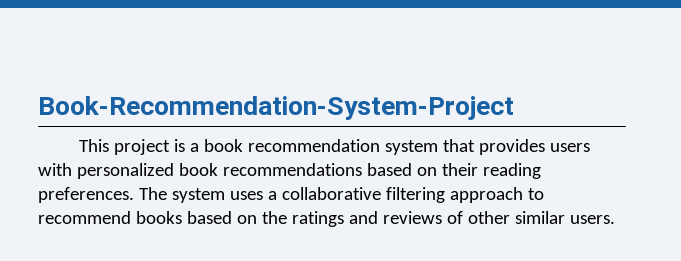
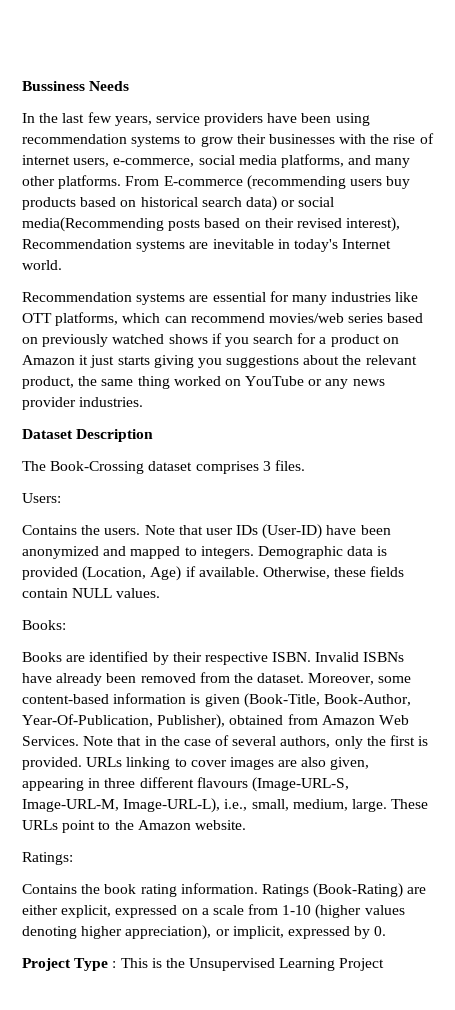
[38,96,514,120] [79,139,591,155] [38,163,541,179] [38,187,544,203] [38,211,615,227] Book-Recommendation-System-Project // This project is a book recommendation system that provides users with personalized book recommendations based on their reading preferences. The system uses a collaborative filtering approach to recommend books based on the ratings and reviews of other similar users. -> [22,81,130,91] [22,112,370,126] [22,133,434,147] [22,154,411,168] [22,175,411,190] [22,196,335,211] [22,217,401,232] [22,239,392,252] [22,260,62,270] [22,291,419,305] [22,312,424,326] [22,333,399,347] [22,355,417,368] [22,376,385,389] [22,397,144,410] [22,429,154,442] [22,460,305,474] [22,493,61,503] [22,524,391,539] [22,546,388,559] [22,566,405,581] [22,588,161,598] [22,620,66,630] [22,651,405,665] [22,672,412,686] [22,693,411,708] [22,714,409,729] [22,735,429,749] [22,757,370,770] [22,777,349,792] [22,798,429,813] [22,820,246,833] [22,852,73,865] [22,883,427,898] [22,904,405,919] [22,925,387,940] [22,958,385,971] Bussiness Needs // In the last few years, service providers have been using recommendation systems to grow their businesses with the rise of internet users, e-commerce, social media platforms, and many other platforms. From E-commerce (recommending users buy products based on historical search data) or social media(Recommending posts based on their revised interest), Recommendation systems are inevitable in today's Internet world. // Recommendation systems are essential for many industries like OTT platforms, which can recommend movies/web series based on previously watched shows if you search for a product on Amazon it just starts giving you suggestions about the relevant product, the same thing worked on YouTube or any news provider industries. // Dataset Description // The Book-Crossing dataset comprises 3 files. // Users: // Contains the users. Note that user IDs (User-ID) have been anonymized and mapped to integers. Demographic data is provided (Location, Age) if available. Otherwise, these fields contain NULL values. // Books: // Books are identified by their respective ISBN. Invalid ISBNs have already been removed from the dataset. Moreover, some content-based information is given (Book-Title, Book-Author, Year-Of-Publication, Publisher), obtained from Amazon Web Services. Note that in the case of several authors, only the first is provided. URLs linking to cover images are also given, appearing in three different flavours (Image-URL-S, Image-URL-M, Image-URL-L), i.e., small, medium, large. These URLs point to the Amazon website. // Ratings: // Contains the book rating information. Ratings (Book-Rating) are either explicit, expressed on a scale from 1-10 (higher values denoting higher appreciation), or implicit, expressed by 0. // Project Type : This is the Unsupervised Learning Project

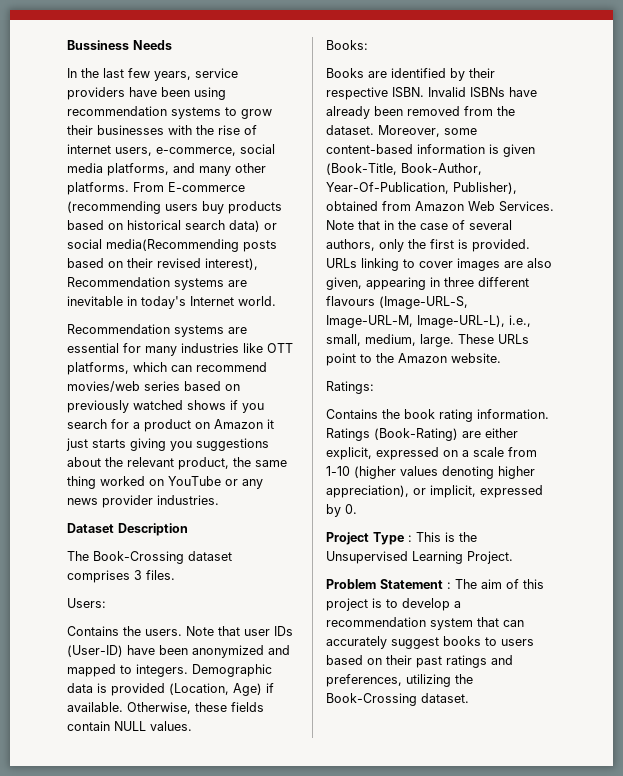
[339,958,385,971] Project -> [467,551,513,564] [326,579,544,589] [326,598,461,611] [326,617,524,630] [326,636,534,649] [326,655,513,668] [326,674,473,687] [326,693,469,706] Project. // Problem Statement : The aim of this project is to develop a recommendation system that can accurately suggest books to users based on their past ratings and preferences, utilizing the Book-Crossing dataset.

